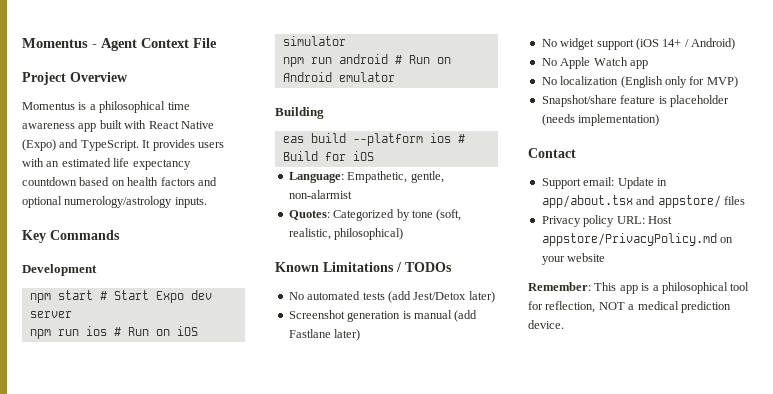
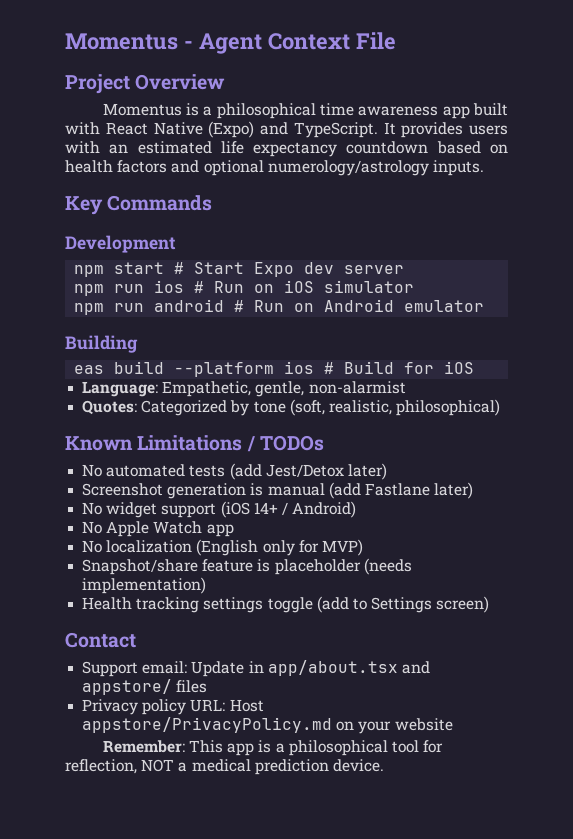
(660, 120) none -> [82,596,490,613] // Health tracking settings toggle (add to Settings screen)

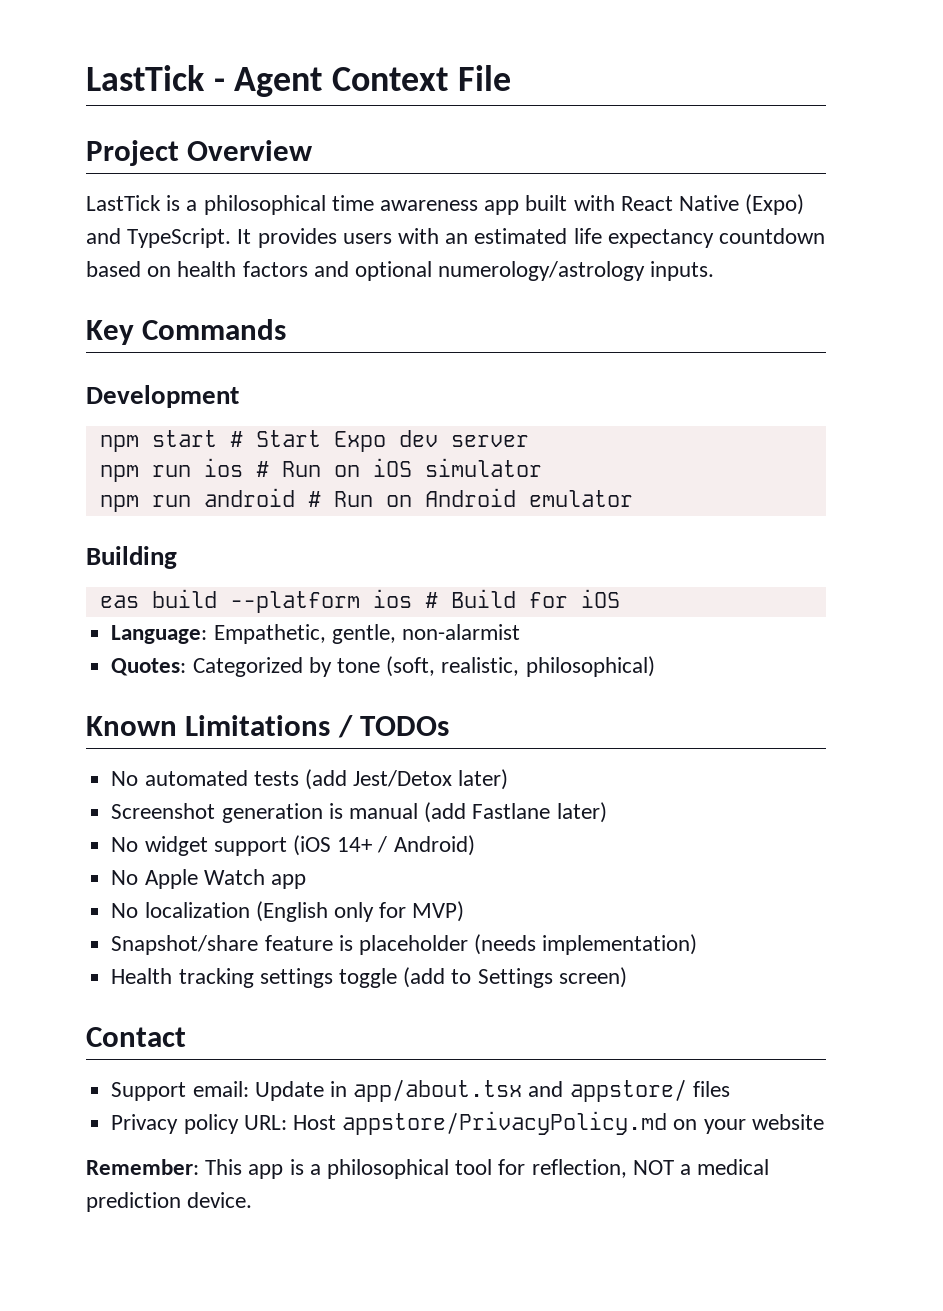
[65,33,178,50] Momentus -> [86,65,205,91] LastTick
[102,103,182,116] Momentus -> [86,195,161,211] LastTick

